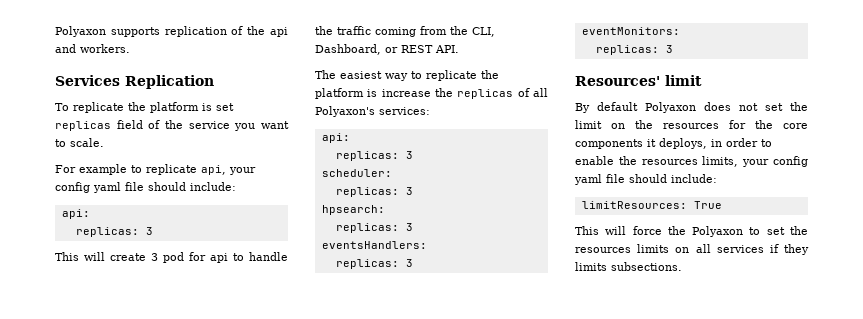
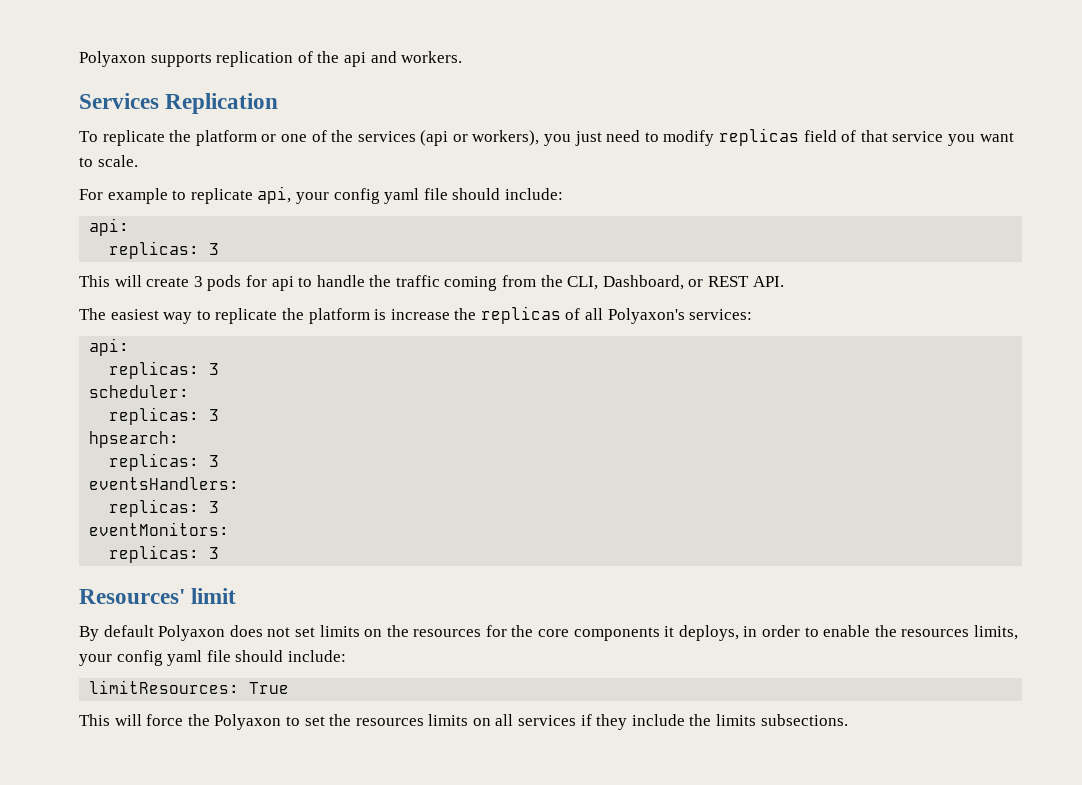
[202,103,234,111] is set -> [261,130,715,146] or one of the services (api or workers), you just need to modify
[165,120,183,129] the -> [860,130,888,142] that
[163,252,184,263] pod -> [207,275,242,291] pods
[790,102,808,111] [575,120,602,129] the limit -> [319,625,360,637] limits
(809, 249) none -> [631,714,712,726] include the

